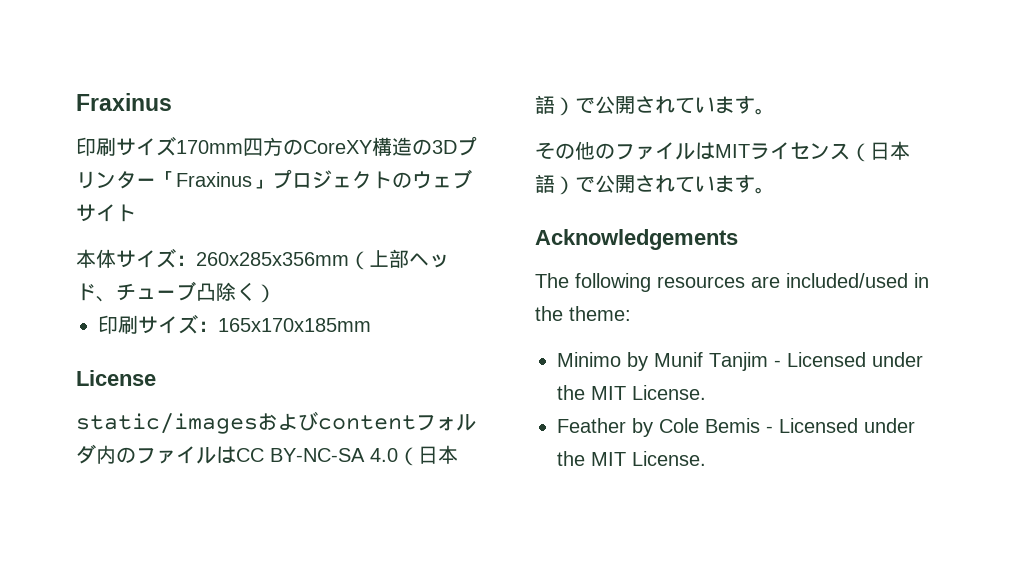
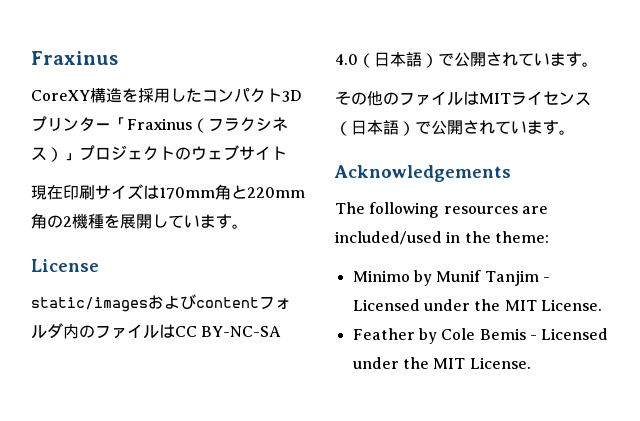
[76,136,432,156] 印刷サイズ170mm四方のCoreXY構造の -> [31,88,282,103] CoreXY構造を採用したコンパクト
(252, 179) none -> [192,117,288,133] [31,147,63,162] （フラクシネス）
[76,248,449,270] [76,281,276,303] [98,314,371,334] 本体サイズ：260x285x356mm（上部ヘッド、チューブ凸除く） // 印刷サイズ：165x170x185mm -> [31,184,305,200] [31,213,248,229] 現在印刷サイズは170mm角と220mm角の2機種を展開しています。

